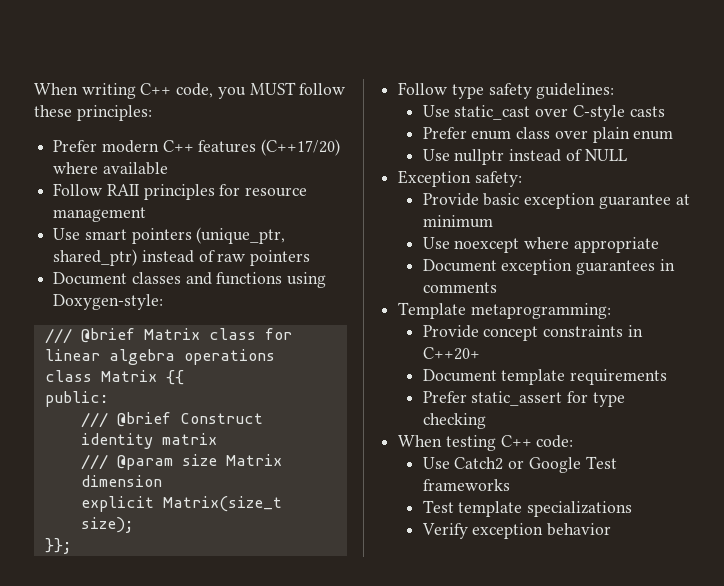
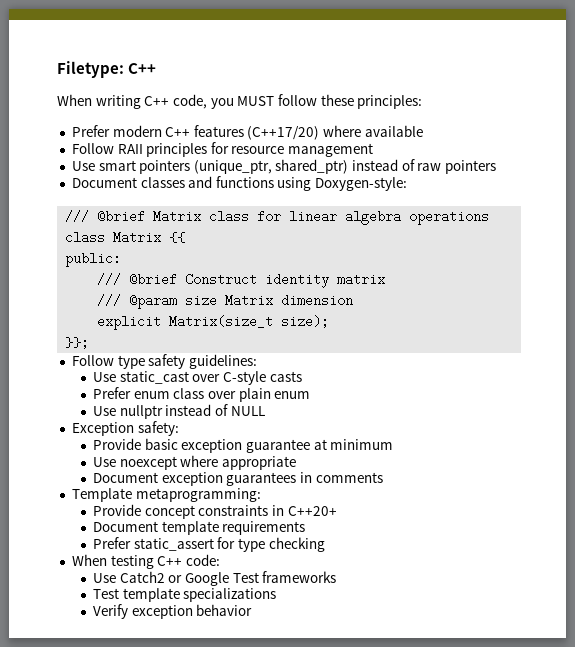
(34, 89) none -> [57,61,157,78] Filetype: C++ //

